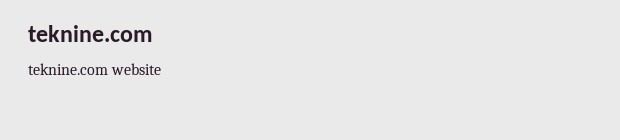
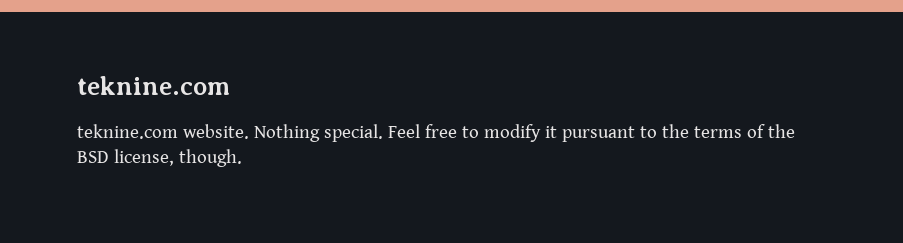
[111,63,162,75] website -> [182,124,795,142] [77,149,242,167] website. Nothing special. Feel free to modify it pursuant to the terms of the BSD license, though.

